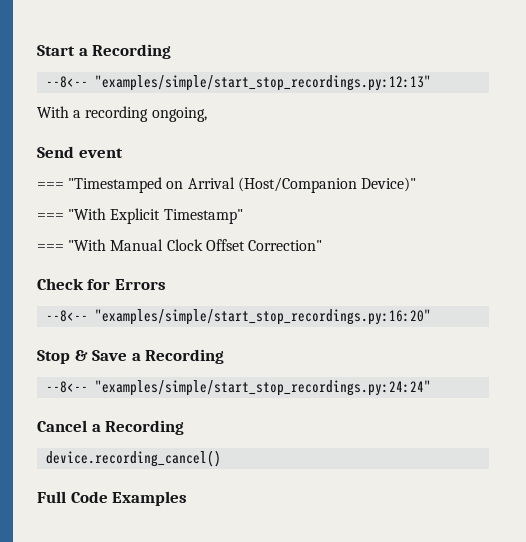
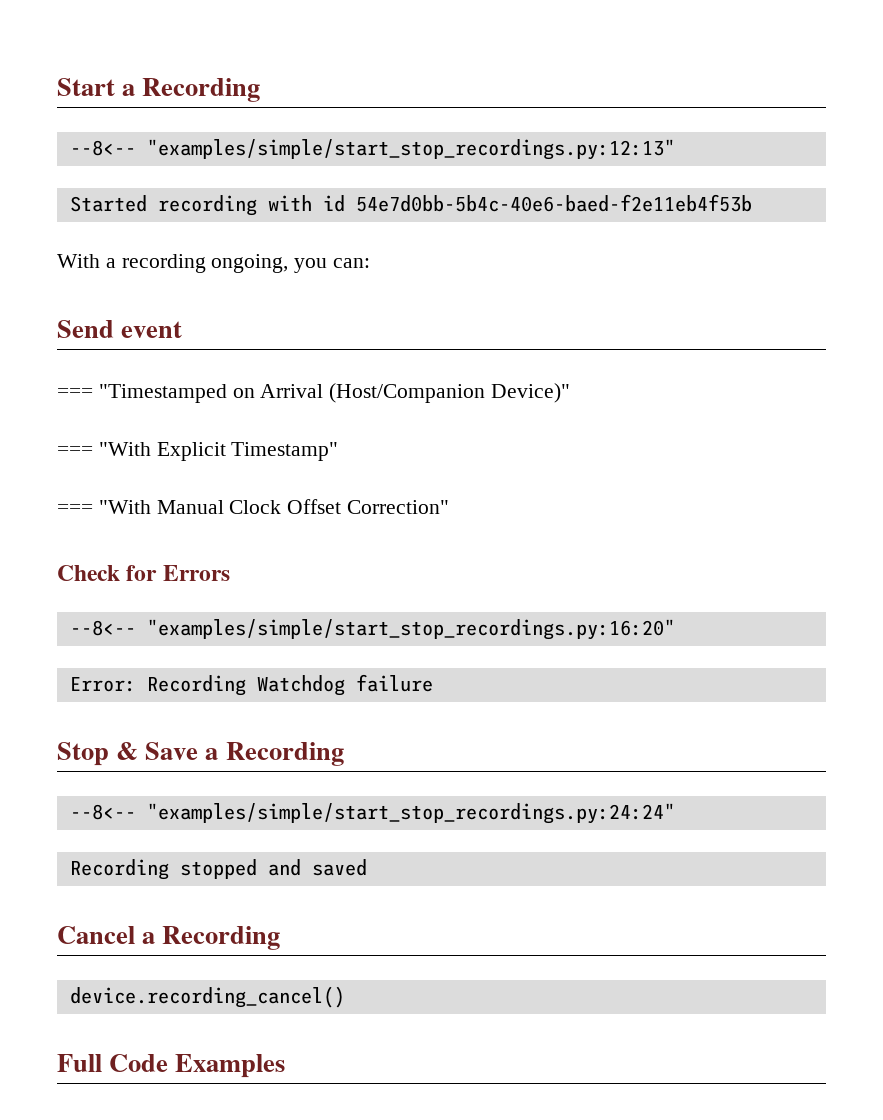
(432, 83) none -> [69,194,752,216] // Started recording with id 54e7d0bb-5b4c-40e6-baed-f2e11eb4f53b
(207, 114) none -> [294,258,371,273] you can:
(432, 317) none -> [69,674,433,696] // Error: Recording Watchdog failure
(432, 388) none -> [69,859,367,880] // Recording stopped and saved

